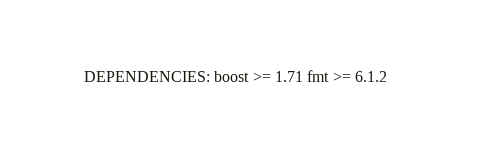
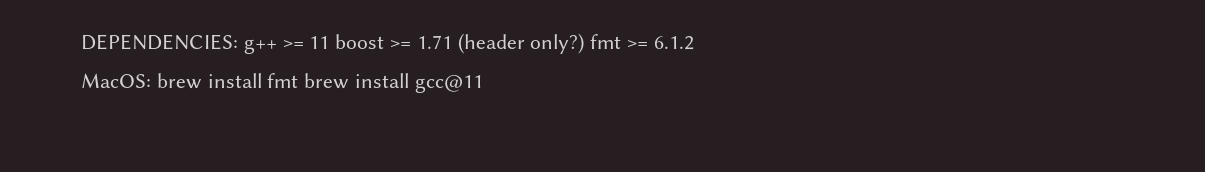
(210, 76) none -> [243,36,330,54] g++ >= 11
(303, 76) none -> [457,33,585,54] (header only?)
(387, 76) none -> [81,73,483,93] // MacOS: brew install fmt brew install gcc@11

